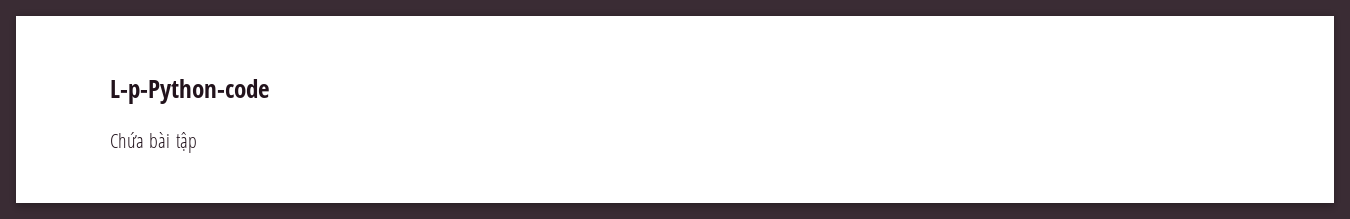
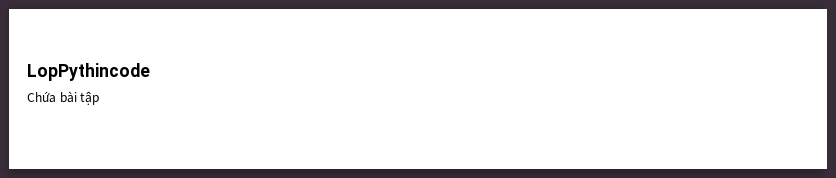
[110,79,270,104] L-p-Python-code -> [27,63,150,81] LopPythincode

